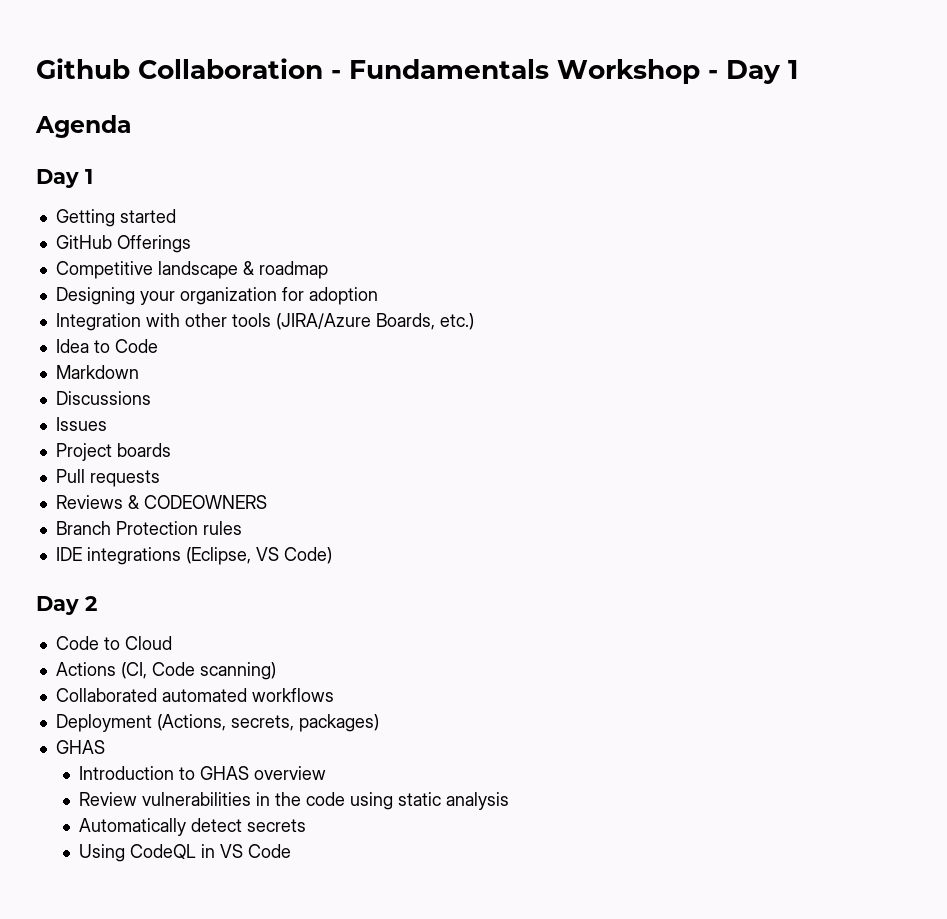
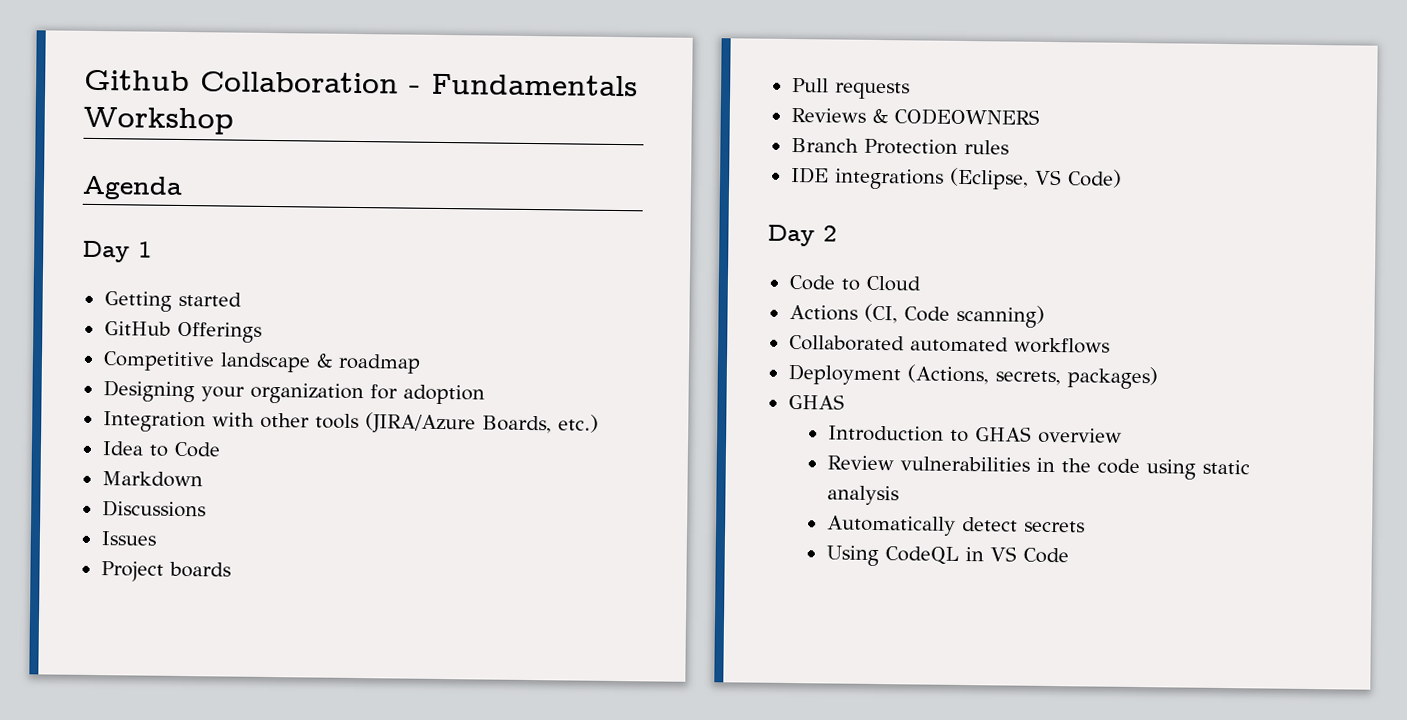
[708,60,798,84] - Day 1 -> (234, 120) none

